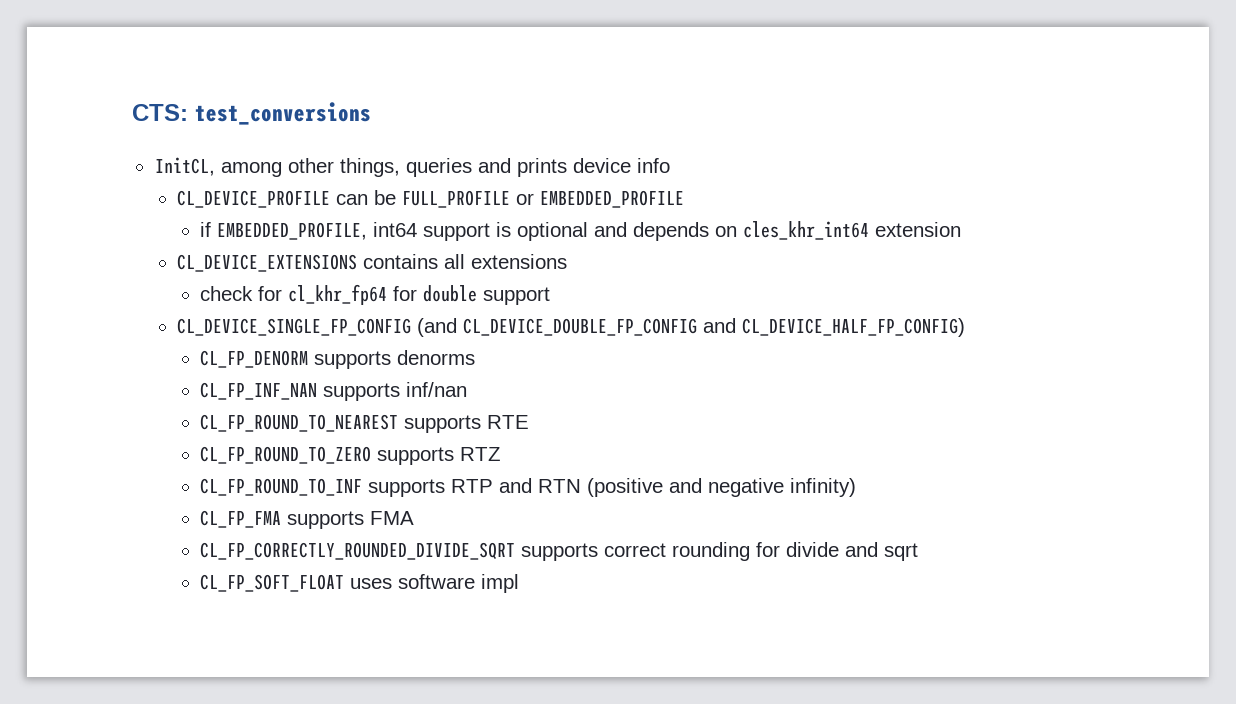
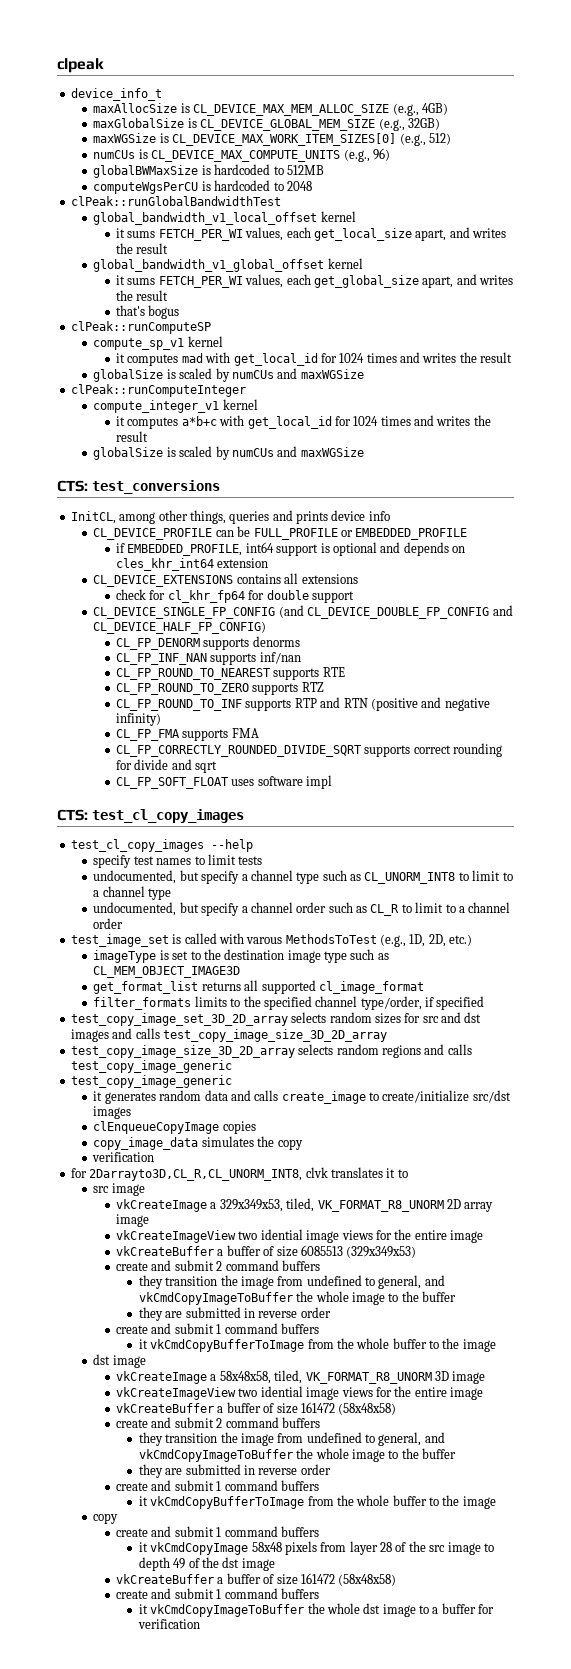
(132, 112) none -> [57,58,104,73] [70,88,162,101] [93,103,448,116] [93,118,440,131] [93,133,451,146] [93,148,390,162] [93,164,324,178] [93,180,312,194] [70,196,281,206] [93,211,356,225] [116,227,507,241] [116,243,169,254] [93,258,363,272] [116,274,514,288] [116,290,169,301] [116,305,180,319] [70,321,211,334] [93,336,223,350] [116,352,513,366] [93,368,364,382] [70,384,246,397] [93,399,258,413] [116,415,491,429] [116,431,149,442] [93,446,364,460] clpeak // device_info_t // maxAllocSize is CL_DEVICE_MAX_MEM_ALLOC_SIZE (e.g., 4GB) // maxGlobalSize is CL_DEVICE_GLOBAL_MEM_SIZE (e.g., 32GB) // maxWGSize is CL_DEVICE_MAX_WORK_ITEM_SIZES[0] (e.g., 512) // numCUs is CL_DEVICE_MAX_COMPUTE_UNITS (e.g., 96) // globalBWMaxSize is hardcoded to 512MB // computeWgsPerCU is hardcoded to 2048 // clPeak::runGlobalBandwidthTest // global_bandwidth_v1_local_offset kernel // it sums FETCH_PER_WI values, each get_local_size apart, and writes the result // global_bandwidth_v1_global_offset kernel // it sums FETCH_PER_WI values, each get_global_size apart, and writes the result // that's bogus // clPeak::runComputeSP // compute_sp_v1 kernel // it computes mad with get_local_id for 1024 times and writes the result // globalSize is scaled by numCUs and maxWGSize // clPeak::runComputeInteger // compute_integer_v1 kernel // it computes a*b+c with get_local_id for 1024 times and writes the result // globalSize is scaled by numCUs and maxWGSize //
(519, 583) none -> [57,809,245,823] [70,839,253,852] [93,854,263,868] [93,870,513,884] [93,886,172,900] [93,902,511,916] [93,918,124,929] [70,933,473,947] [93,949,389,963] [93,966,241,978] [93,980,424,994] [93,996,485,1010] [70,1012,482,1026] [70,1028,387,1042] [70,1044,472,1058] [70,1060,232,1073] [70,1075,232,1088] [93,1090,511,1104] [93,1106,132,1119] [93,1121,256,1134] [93,1136,303,1150] [92,1152,155,1162] [70,1167,408,1181] [93,1183,145,1196] [116,1198,494,1212] [116,1214,150,1227] [116,1229,484,1243] [116,1245,417,1258] [116,1260,320,1271] [138,1275,445,1289] [138,1291,456,1305] [138,1307,331,1321] [116,1323,319,1334] [138,1338,496,1352] [93,1354,146,1368] [116,1370,486,1384] [116,1386,484,1400] [116,1402,397,1415] [116,1417,320,1428] [138,1432,445,1446] [138,1448,456,1462] [138,1464,331,1478] [116,1480,319,1491] [138,1495,496,1509] [93,1513,119,1524] [116,1526,319,1537] [138,1541,494,1555] [138,1557,275,1571] [116,1573,397,1586] [116,1588,319,1599] [138,1603,495,1617] [137,1619,200,1629] // CTS: test_cl_copy_images // test_cl_copy_images --help // specify test names to limit tests // undocumented, but specify a channel type such as CL_UNORM_INT8 to limit to a channel type // undocumented, but specify a channel order such as CL_R to limit to a channel order // test_image_set is called with varous MethodsToTest (e.g., 1D, 2D, etc.) // imageType is set to the destination image type such as CL_MEM_OBJECT_IMAGE3D // get_format_list returns all supported cl_image_format // filter_formats limits to the specified channel type/order, if specified // test_copy_image_set_3D_2D_array selects random sizes for src and dst images and calls test_copy_image_size_3D_2D_array // test_copy_image_size_3D_2D_array selects random regions and calls test_copy_image_generic // test_copy_image_generic // it generates random data and calls create_image to create/initialize src/dst images // clEnqueueCopyImage copies // copy_image_data simulates the copy // verification // for 2Darrayto3D,CL_R,CL_UNORM_INT8, clvk translates it to // src image // vkCreateImage a 329x349x53, tiled, VK_FORMAT_R8_UNORM 2D array image // vkCreateImageView two idential image views for the entire image // vkCreateBuffer a buffer of size 6085513 (329x349x53) // create and submit 2 command buffers // they transition the image from undefined to general, and vkCmdCopyImageToBuffer the whole image to the buffer // they are submitted in reverse order // create and submit 1 command buffers // it vkCmdCopyBufferToImage from the whole buffer to the image // dst image // vkCreateImage a 58x48x58, tiled, VK_FORMAT_R8_UNORM 3D image // vkCreateImageView two idential image views for the entire image // vkCreateBuffer a buffer of size 161472 (58x48x58) // create and submit 2 command buffers // they transition the image from undefined to general, and vkCmdCopyImageToBuffer the whole image to the buffer // they are submitted in reverse order // create and submit 1 command buffers // it vkCmdCopyBufferToImage from the whole buffer to the image // copy // create and submit 1 command buffers // it vkCmdCopyImage 58x48 pixels from layer 28 of the src image to depth 49 of the dst image // vkCreateBuffer a buffer of size 161472 (58x48x58) // create and submit 1 command buffers // it vkCmdCopyImageToBuffer the whole dst image to a buffer for verification

